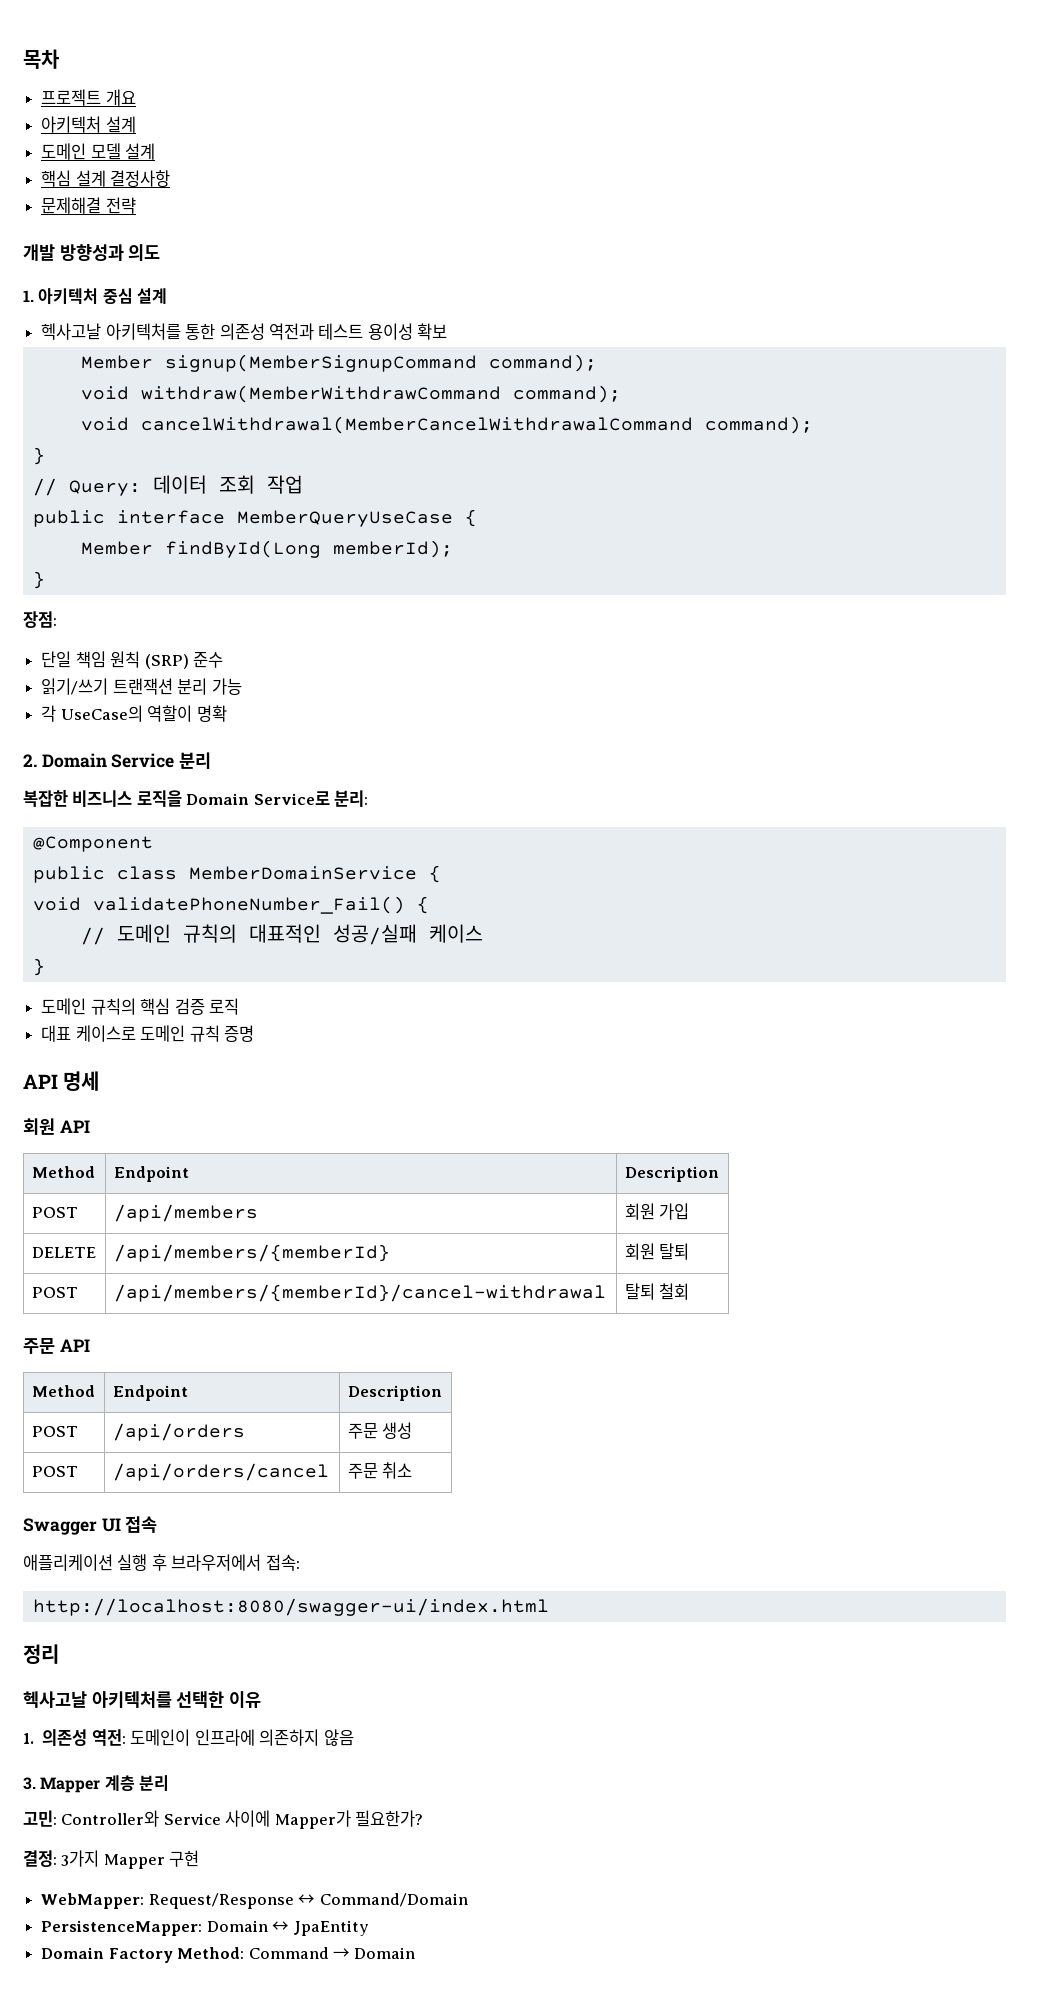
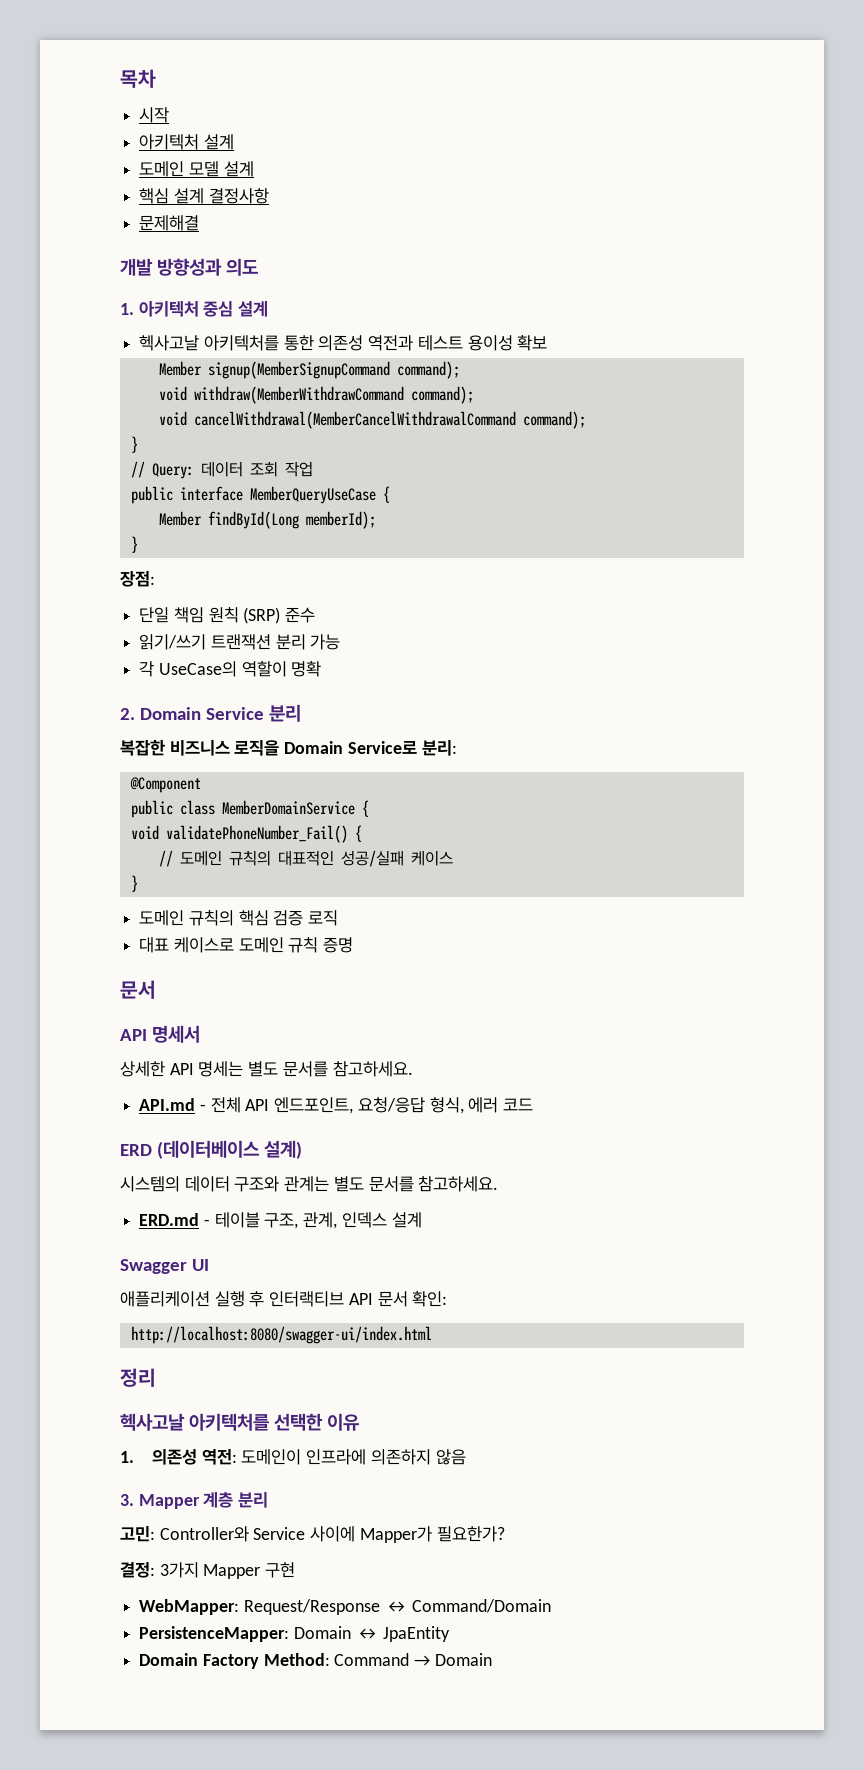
[41,89,136,106] 프로젝트 개요 -> [139,107,170,123] 시작
[105,197,136,214] 전략 -> (200, 223) none
[23,1071,100,1091] [23,1118,90,1135] [31,1166,95,1178] [113,1166,189,1182] [624,1166,719,1182] [31,1207,78,1218] [113,1204,258,1222] [624,1203,690,1220] [31,1247,96,1258] [113,1244,390,1262] [624,1243,690,1260] [31,1287,78,1298] [113,1284,606,1302] [624,1283,690,1300] [23,1338,90,1354] [31,1385,95,1397] [112,1385,188,1401] [347,1385,442,1401] [31,1426,78,1437] [112,1423,245,1441] [347,1422,413,1439] [31,1466,78,1477] [112,1463,329,1481] [347,1462,413,1479] // API 명세 // 회원 API // Method | Endpoint | Description // POST | /api/members | 회원 가입 // DELETE | /api/members/{memberId} | 회원 탈퇴 // POST | /api/members/{memberId}/cancel-withdrawal | 탈퇴 철회 // 주문 API // Method | Endpoint | Description // POST | /api/orders | 주문 생성 // POST | /api/orders/cancel | 주문 취소 -> [120,980,156,999] [120,1025,201,1043] [120,1061,413,1077] [139,1097,534,1114] [120,1140,303,1159] [120,1176,499,1192] [139,1212,422,1229] // 문서 // API 명세서 // 상세한 API 명세는 별도 문서를 참고하세요. // API.md - 전체 API 엔드포인트, 요청/응답 형식, 에러 코드 // ERD (데이터베이스 설계) // 시스템의 데이터 구조와 관계는 별도 문서를 참고하세요. // ERD.md - 테이블 구조, 관계, 인덱스 설계
[125,1516,158,1533] 접속 -> (210, 1265) none
[171,1554,300,1571] 브라우저에서 접속: -> [269,1291,448,1307] 인터랙티브 API 문서 확인:

